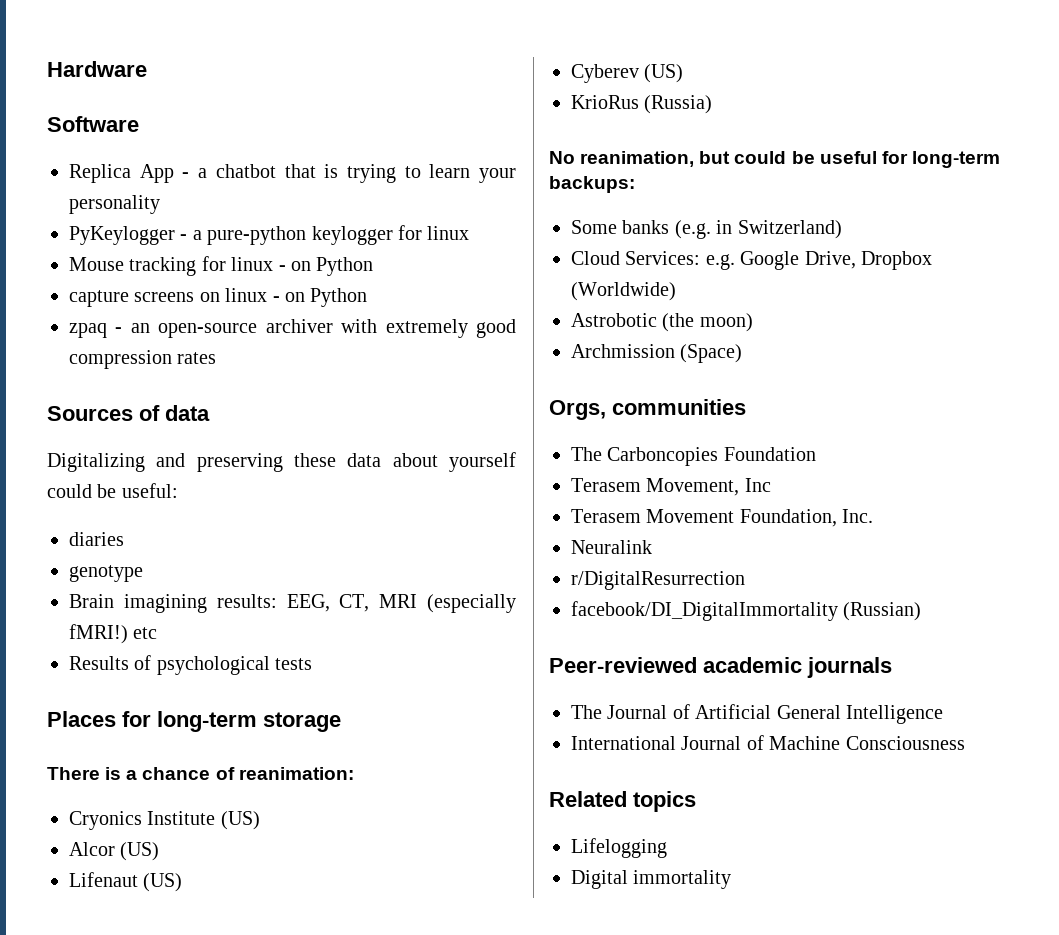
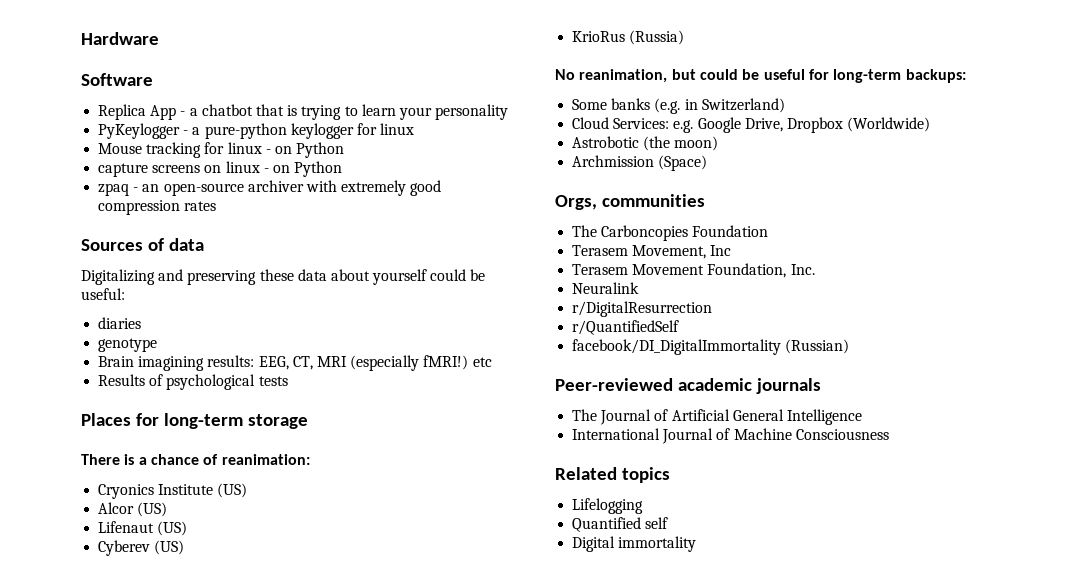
(745, 580) none -> [572,320,680,335] // r/QuantifiedSelf
(667, 848) none -> [572,517,669,532] // Quantified self

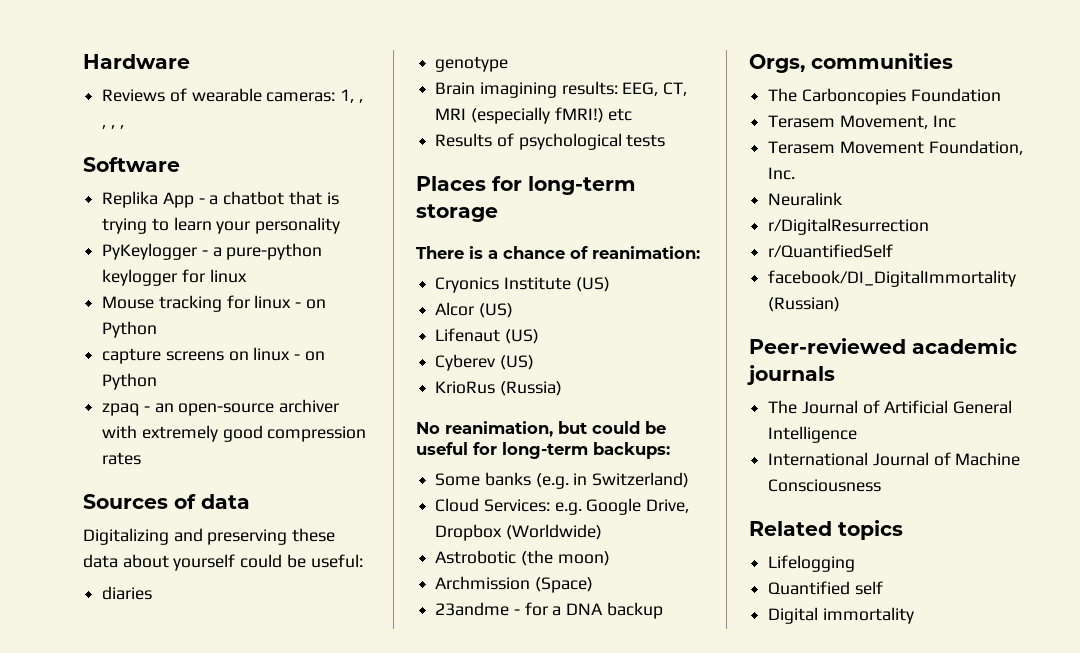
(159, 38) none -> [102,88,363,103] [102,125,124,129] // Reviews of wearable cameras: 1, , , , ,
[98,104,147,120] Replica -> [102,191,159,208] Replika
(708, 163) none -> [435,602,663,619] // 23andme - for a DNA backup

